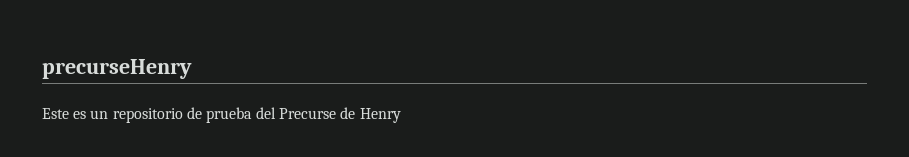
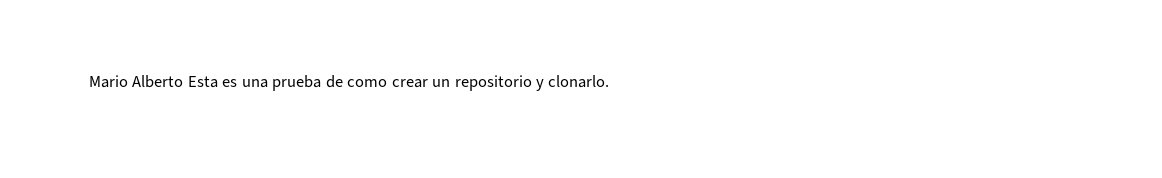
[42,59,192,79] [42,107,401,123] precurseHenry // Este es un repositorio de prueba del Precurse de Henry -> [89,75,610,91] Mario Alberto Esta es una prueba de como crear un repositorio y clonarlo.

